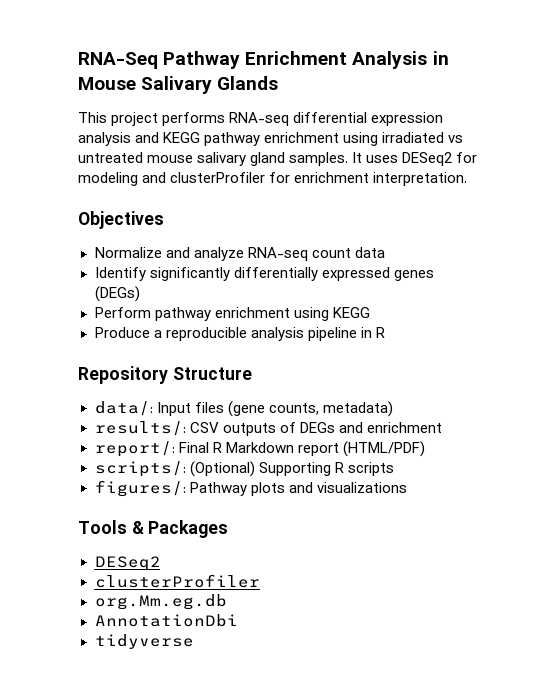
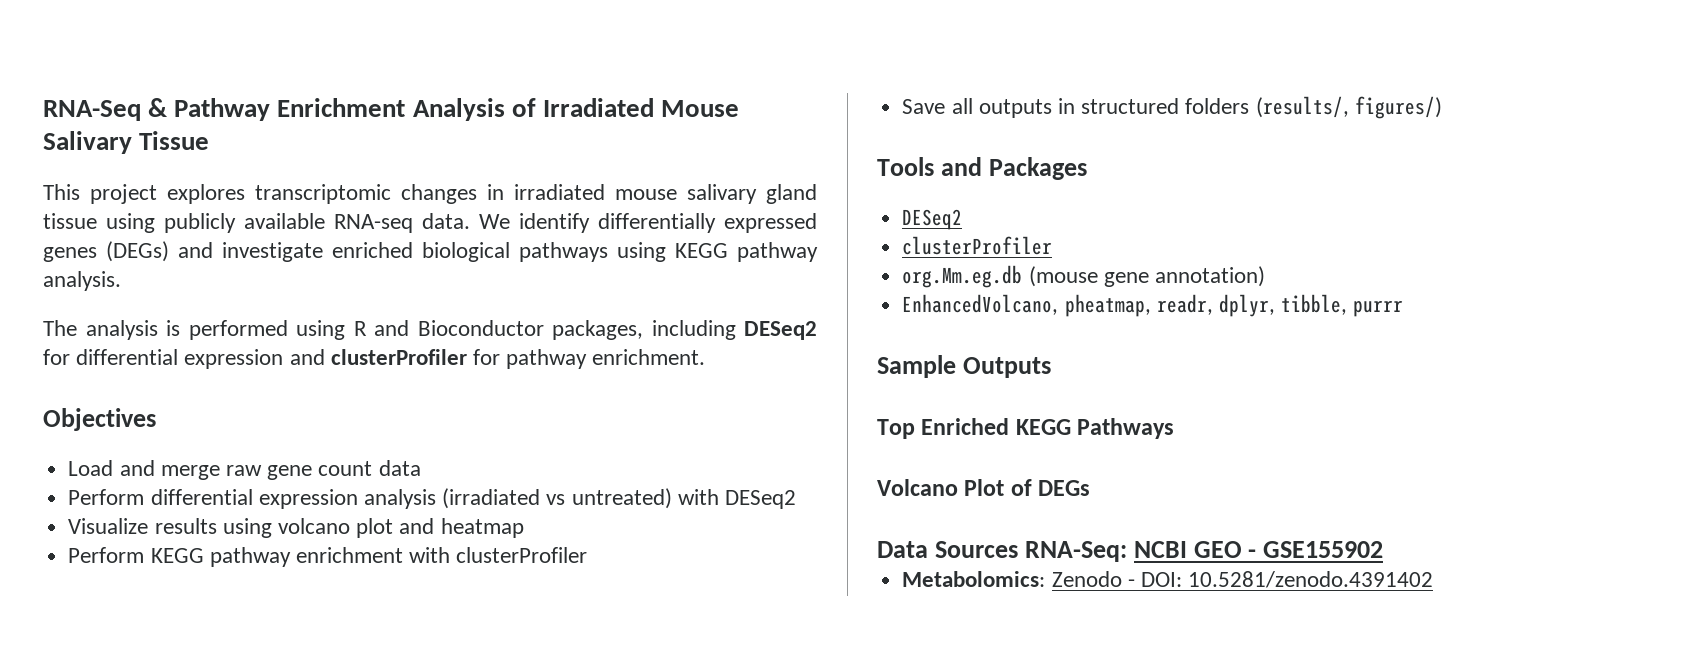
(158, 60) none -> [148,98,169,117] &
[432,51,449,65] in -> [511,98,654,117] of Irradiated
[217,76,279,90] Glands -> [139,131,210,150] Tissue
[162,112,444,126] [78,132,464,146] [78,152,478,166] [78,172,468,186] [78,211,164,229] [94,247,385,261] [94,267,434,281] [94,286,140,302] [94,307,370,321] [94,327,385,341] [78,366,252,384] [94,401,393,417] [94,421,442,436] [94,441,425,457] [94,461,394,477] [94,480,407,497] performs RNA-seq differential expression analysis and KEGG pathway enrichment using irradiated vs untreated mouse salivary gland samples. It uses DESeq2 for modeling and clusterProfiler for enrichment interpretation. // Objectives // Normalize and analyze RNA-seq count data // Identify significantly differentially expressed genes (DEGs) // Perform pathway enrichment using KEGG // Produce a reproducible analysis pipeline in R // Repository Structure // data/: Input files (gene counts, metadata) // results/: CSV outputs of DEGs and enrichment // report/: Final R Markdown report (HTML/PDF) // scripts/: (Optional) Supporting R scripts // figures/: Pathway plots and visualizations -> [166,184,817,204] [43,213,817,233] [43,241,818,262] [43,271,121,291] [43,320,817,340] [43,349,706,369] [43,408,156,431] [68,460,421,480] [68,488,796,509] [68,518,524,538] [68,547,588,567] [902,96,1442,119] explores transcriptomic changes in irradiated mouse salivary gland tissue using publicly available RNA-seq data. We identify differentially expressed genes (DEGs) and investigate enriched biological pathways using KEGG pathway analysis. // The analysis is performed using R and Bioconductor packages, including DESeq2 for differential expression and clusterProfiler for pathway enrichment. // Objectives // Load and merge raw gene count data // Perform differential expression analysis (irradiated vs untreated) with DESeq2 // Visualize results using volcano plot and heatmap // Perform KEGG pathway enrichment with clusterProfiler // Save all outputs in structured folders (results/, figures/)
[131,521,144,534] & -> [940,157,982,176] and
[94,614,238,627] [94,634,194,649] // AnnotationDbi // tidyverse -> [1028,266,1265,287] [902,294,1404,317] [877,355,1051,378] [877,418,1175,439] [877,479,1091,496] [877,541,1384,562] [902,571,1434,588] (mouse gene annotation) // EnhancedVolcano, pheatmap, readr, dplyr, tibble, purrr // Sample Outputs // Top Enriched KEGG Pathways // Volcano Plot of DEGs // Data Sources RNA-Seq: NCBI GEO - GSE155902 // Metabolomics: Zenodo - DOI: 10.5281/zenodo.4391402

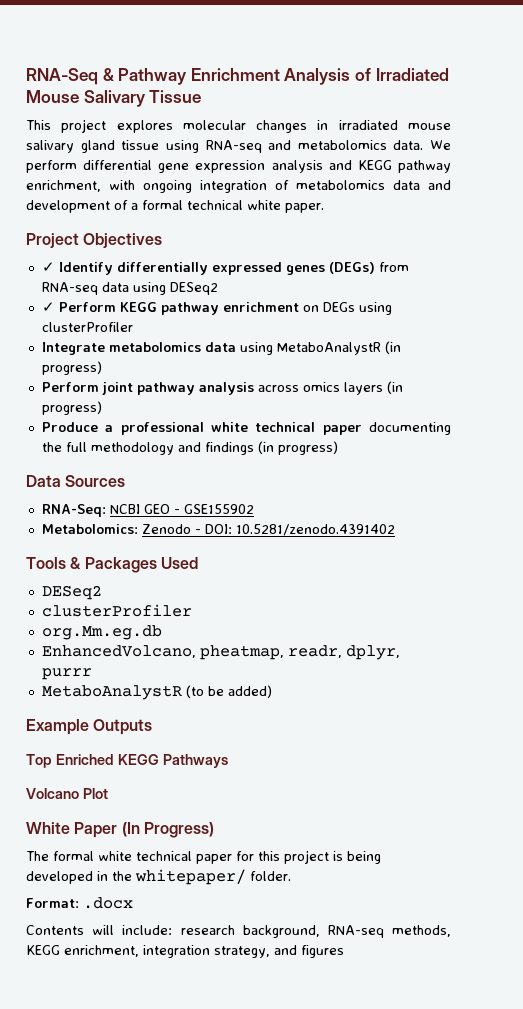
[254,184,391,204] transcriptomic -> [182,120,246,130] molecular
[163,213,817,233] [43,241,818,262] [43,271,121,291] [43,320,817,340] [43,349,706,369] [43,408,156,431] [68,460,421,480] [68,488,796,509] [68,518,524,538] [68,547,588,567] [902,96,1442,119] [877,157,1087,180] [902,209,963,230] [902,236,1053,255] [902,265,1265,288] [902,294,1404,317] [877,355,1051,378] [877,418,1175,439] [877,479,1091,496] publicly available RNA-seq data. We identify differentially expressed genes (DEGs) and investigate enriched biological pathways using KEGG pathway analysis. // The analysis is performed using R and Bioconductor packages, including DESeq2 for differential expression and clusterProfiler for pathway enrichment. // Objectives // Load and merge raw gene count data // Perform differential expression analysis (irradiated vs untreated) with DESeq2 // Visualize results using volcano plot and heatmap // Perform KEGG pathway enrichment with clusterProfiler // Save all outputs in structured folders (results/, figures/) // Tools and Packages // DESeq2 // clusterProfiler // org.Mm.eg.db (mouse gene annotation) // EnhancedVolcano, pheatmap, readr, dplyr, tibble, purrr // Sample Outputs // Top Enriched KEGG Pathways // Volcano Plot of DEGs -> [205,140,451,153] [26,160,452,173] [26,180,451,193] [26,200,324,213] [26,233,163,248] [41,262,409,275] [41,282,218,295] [41,302,392,315] [41,322,133,332] [41,341,401,355] [41,361,102,375] [41,381,403,395] [41,401,102,415] [41,422,451,435] [41,441,338,455] RNA-seq and metabolomics data. We perform differential gene expression analysis and KEGG pathway enrichment, with ongoing integration of metabolomics data and development of a formal technical white paper. // Project Objectives // ✓ Identify differentially expressed genes (DEGs) from RNA-seq data using DESeq2 // ✓ Perform KEGG pathway enrichment on DEGs using clusterProfiler // Integrate metabolomics data using MetaboAnalystR (in progress) // Perform joint pathway analysis across omics layers (in progress) // Produce a professional white technical paper documenting the full methodology and findings (in progress)
(1018, 549) none -> (126, 481) //
(1434, 579) none -> [26,557,198,573] [41,585,102,600] [41,604,192,617] [41,625,162,640] [41,645,400,660] [41,668,92,680] [41,685,272,700] [26,719,153,735] [26,754,228,768] [26,788,108,799] [26,822,214,838] [26,850,381,864] [26,869,291,885] [26,897,133,909] [26,925,451,938] [26,945,344,958] // Tools & Packages Used // DESeq2 // clusterProfiler // org.Mm.eg.db // EnhancedVolcano, pheatmap, readr, dplyr, purrr // MetaboAnalystR (to be added) // Example Outputs // Top Enriched KEGG Pathways // Volcano Plot // White Paper (In Progress) // The formal white technical paper for this project is being developed in the whitepaper/ folder. // Format: .docx // Contents will include: research background, RNA-seq methods, KEGG enrichment, integration strategy, and figures

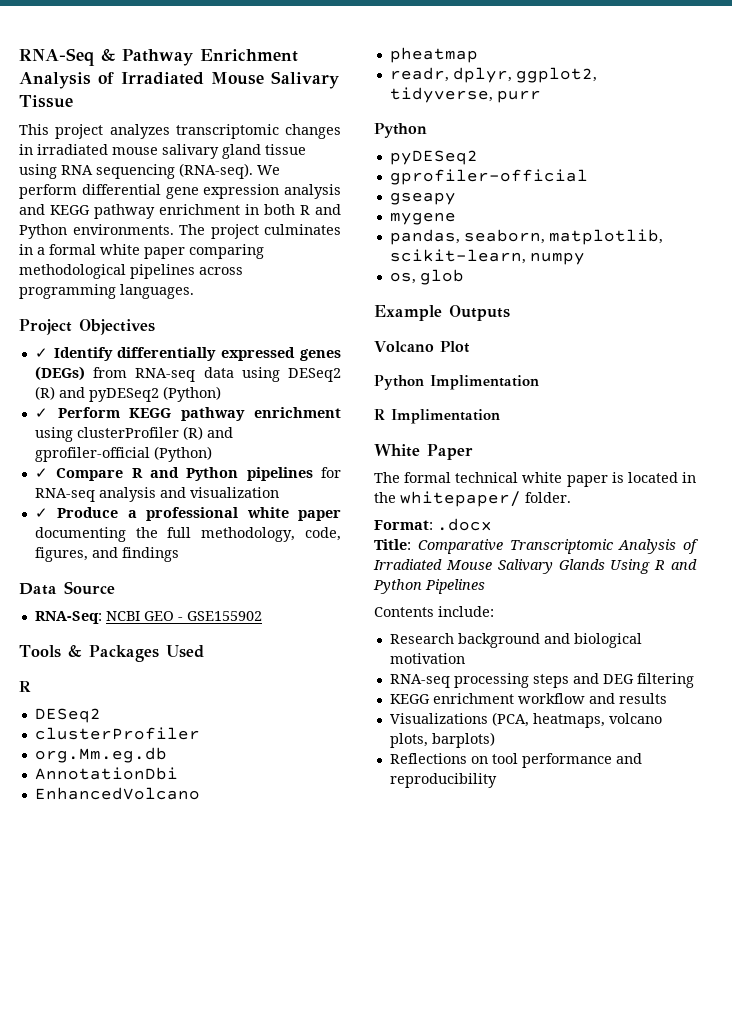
[116,120,246,133] explores molecular -> [109,124,279,139] analyzes transcriptomic
[205,140,424,153] RNA-seq and metabolomics data. -> [61,163,253,179] RNA sequencing (RNA-seq).
[26,180,451,193] [26,200,324,213] enrichment, with ongoing integration of metabolomics data and development of a formal technical white paper. -> [159,204,341,215] [19,224,341,239] [19,244,264,259] [19,264,243,279] [19,284,194,299] enrichment in both R and Python environments. The project culminates in a formal white paper comparing methodological pipelines across programming languages.
(218, 288) none -> [34,386,221,402] (R) and pyDESeq2 (Python)
[302,302,355,312] on DEGs -> (341, 412) none
[41,341,401,355] [41,361,102,375] [41,381,403,395] [41,401,102,415] // Integrate metabolomics data using MetaboAnalystR (in progress) // Perform joint pathway analysis across omics layers (in progress) // -> [182,426,233,440] [34,446,212,462] [34,467,341,481] [34,487,279,502] [34,508,48,518] (R) and gprofiler-official (Python) // ✓ Compare R and Python pipelines for RNA-seq analysis and visualization // ✓
[255,422,316,432] technical -> (289, 512) none
[90,442,174,455] methodology -> [201,527,341,542] [34,547,88,562] methodology, code, figures,
[257,441,338,455] (in progress) -> (179, 554) none
[65,475,126,487] Sources -> [64,581,115,595] Source
[41,524,395,536] // Metabolomics: Zenodo - DOI: 10.5281/zenodo.4391402 -> (262, 616) none
(198, 563) none -> [19,681,31,692] // R
[41,645,400,660] [41,668,92,680] [41,685,272,700] [26,719,153,735] [26,754,228,768] [26,788,108,799] EnhancedVolcano, pheatmap, readr, dplyr, purrr // MetaboAnalystR (to be added) // Example Outputs // Top Enriched KEGG Pathways // Volcano Plot -> [34,767,178,780] [34,787,200,800] [389,47,478,63] [389,67,597,83] [389,87,541,103] [374,123,427,138] [389,150,478,165] [389,169,588,185] [389,192,456,205] [389,212,456,225] [389,229,663,245] [389,249,585,265] [389,269,464,285] [374,305,510,321] [374,341,470,353] [374,375,539,390] [374,409,500,424] AnnotationDbi // EnhancedVolcano // pheatmap // readr, dplyr, ggplot2, tidyverse, purr // Python // pyDESeq2 // gprofiler-official // gseapy // mygene // pandas, seaborn, matplotlib, scikit-learn, numpy // os, glob // Example Outputs // Volcano Plot // Python Implimentation // R Implimentation
[121,822,214,838] (In Progress) -> (473, 452) none
[98,850,381,864] [26,871,93,884] white technical paper for this project is being developed -> [455,472,678,487] technical white paper is located
(133, 903) none -> [374,539,699,554] [373,559,697,574] [373,579,485,594] // Title: Comparative Transcriptomic Analysis of Irradiated Mouse Salivary Glands Using R and Python Pipelines
[92,925,115,935] will -> (434, 612) none
[180,925,451,938] [26,945,344,958] research background, RNA-seq methods, KEGG enrichment, integration strategy, and figures -> [389,633,642,648] [389,653,465,664] [389,673,694,688] [389,693,667,704] [389,712,662,728] [389,732,495,748] [389,753,642,768] [389,773,497,788] // Research background and biological motivation // RNA-seq processing steps and DEG filtering // KEGG enrichment workflow and results // Visualizations (PCA, heatmaps, volcano plots, barplots) // Reflections on tool performance and reproducibility

